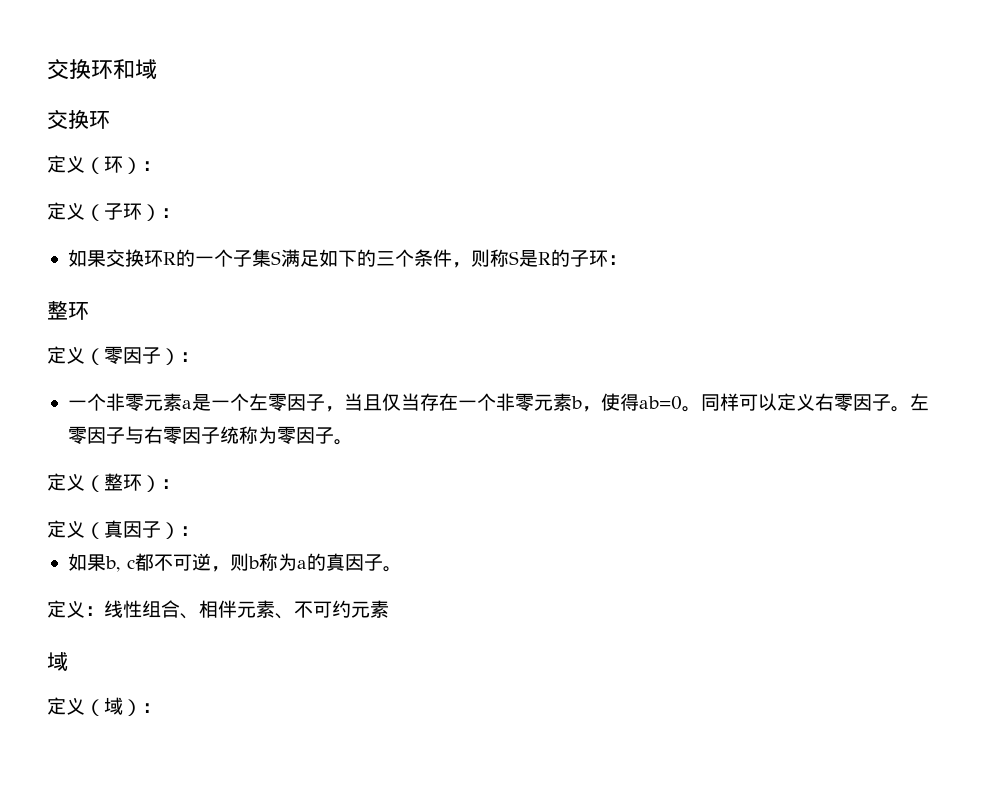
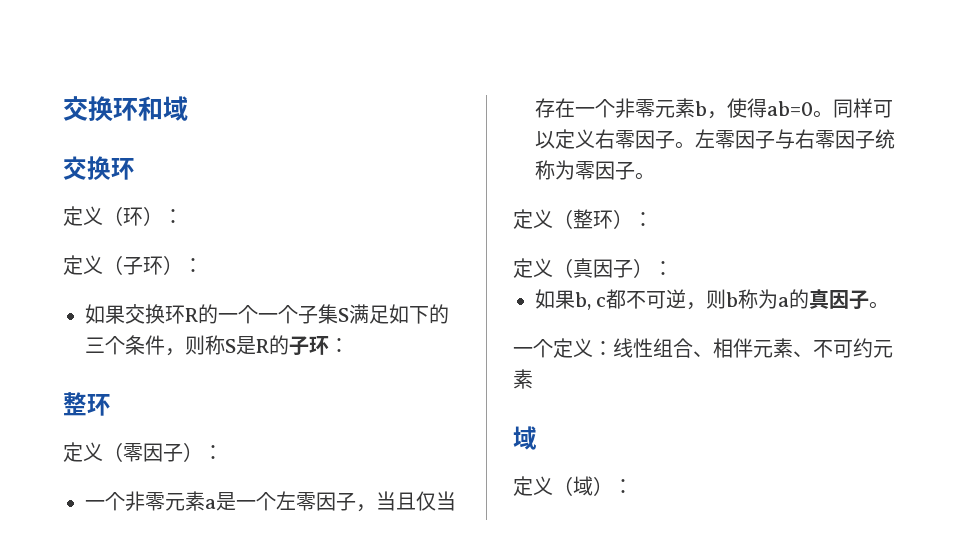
(233, 258) none -> [258,305,298,324] 一个
(402, 569) none -> [513,339,553,358] 一个

